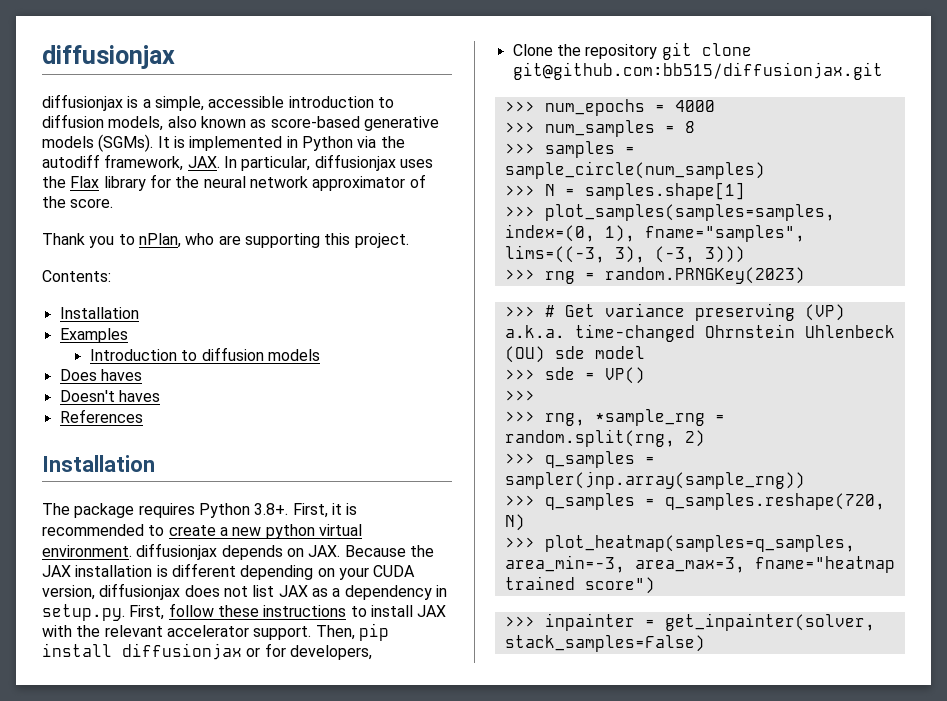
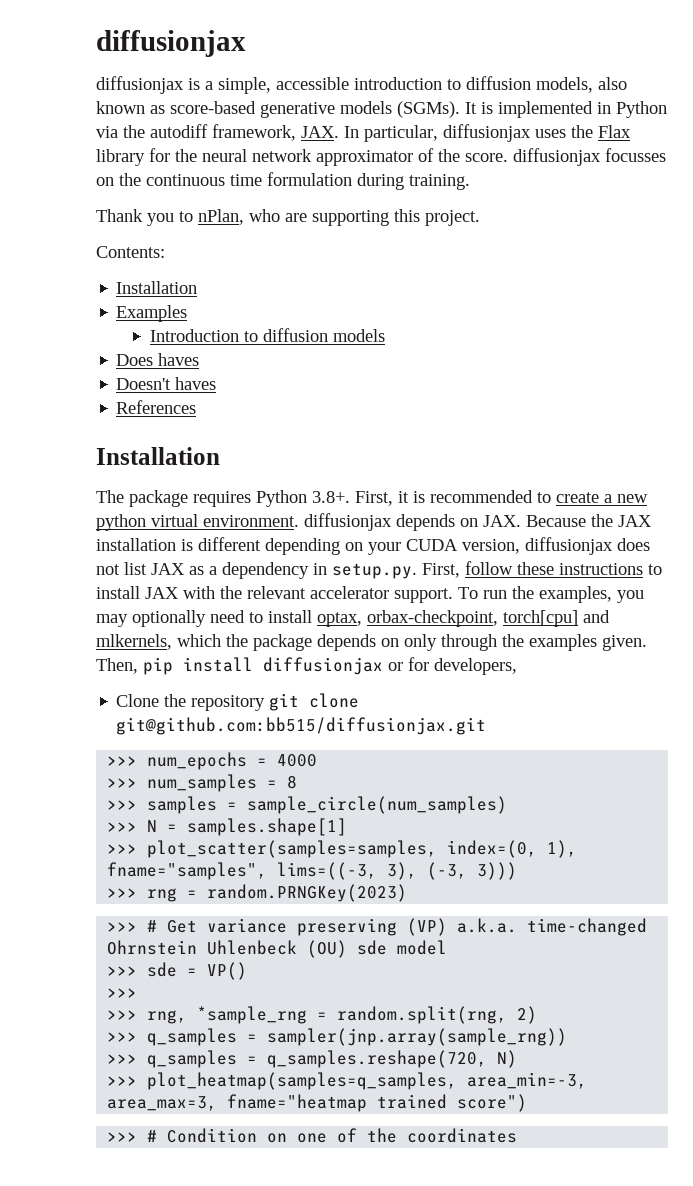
(114, 203) none -> [513,148,666,166] [96,172,470,190] diffusionjax focusses on the continuous time formulation during training.
(312, 633) none -> [458,586,644,603] [96,610,610,627] [96,634,647,651] To run the examples, you may optionally need to install optax, orbax-checkpoint, torch[cpu] and mlkernels, which the package depends on only through the examples given.
[544,204,835,221] plot_samples(samples=samples, -> [147,840,438,858] plot_scatter(samples=samples,
[544,613,875,631] [504,635,705,652] inpainter = get_inpainter(solver, stack_samples=False) -> [147,1128,518,1143] # Condition on one of the coordinates

